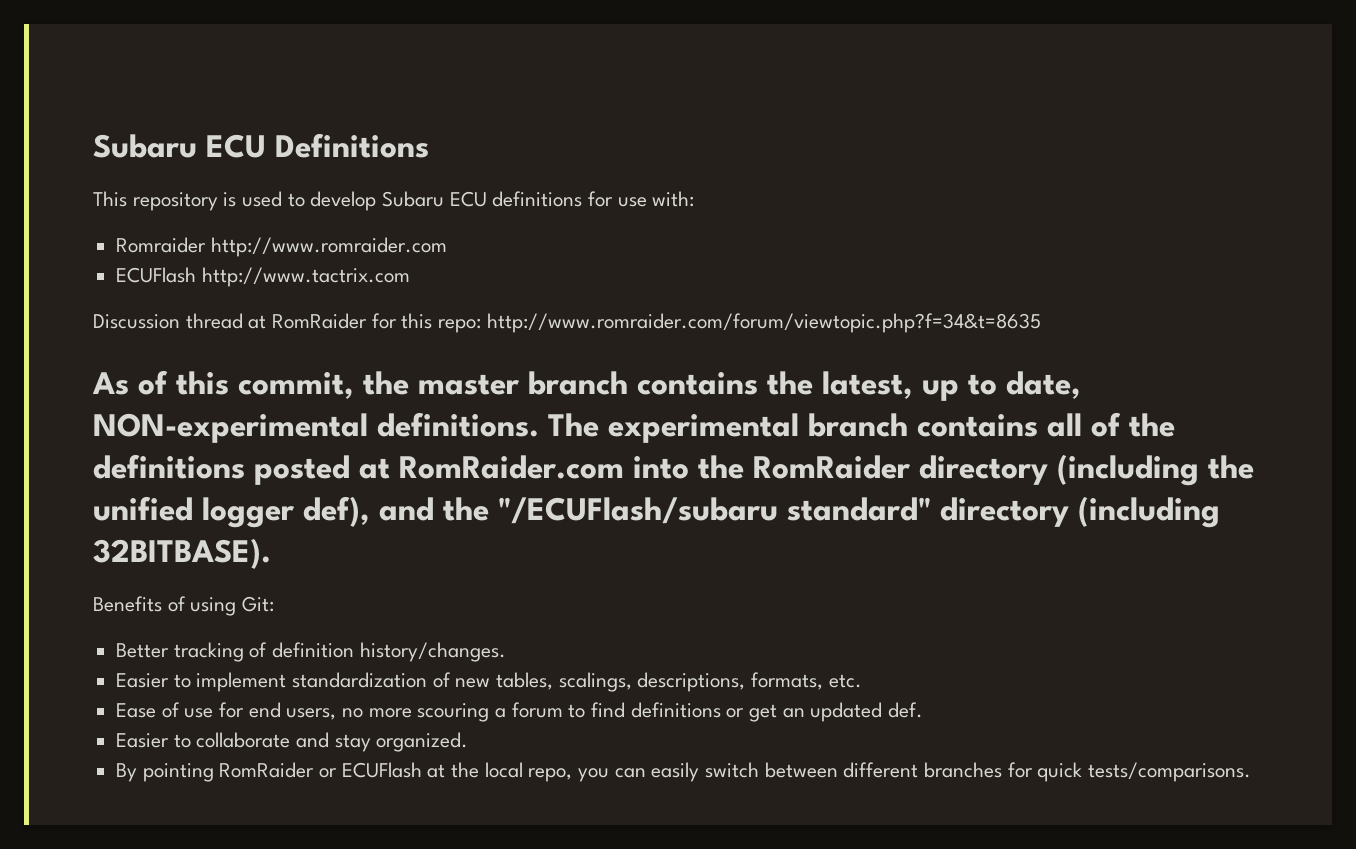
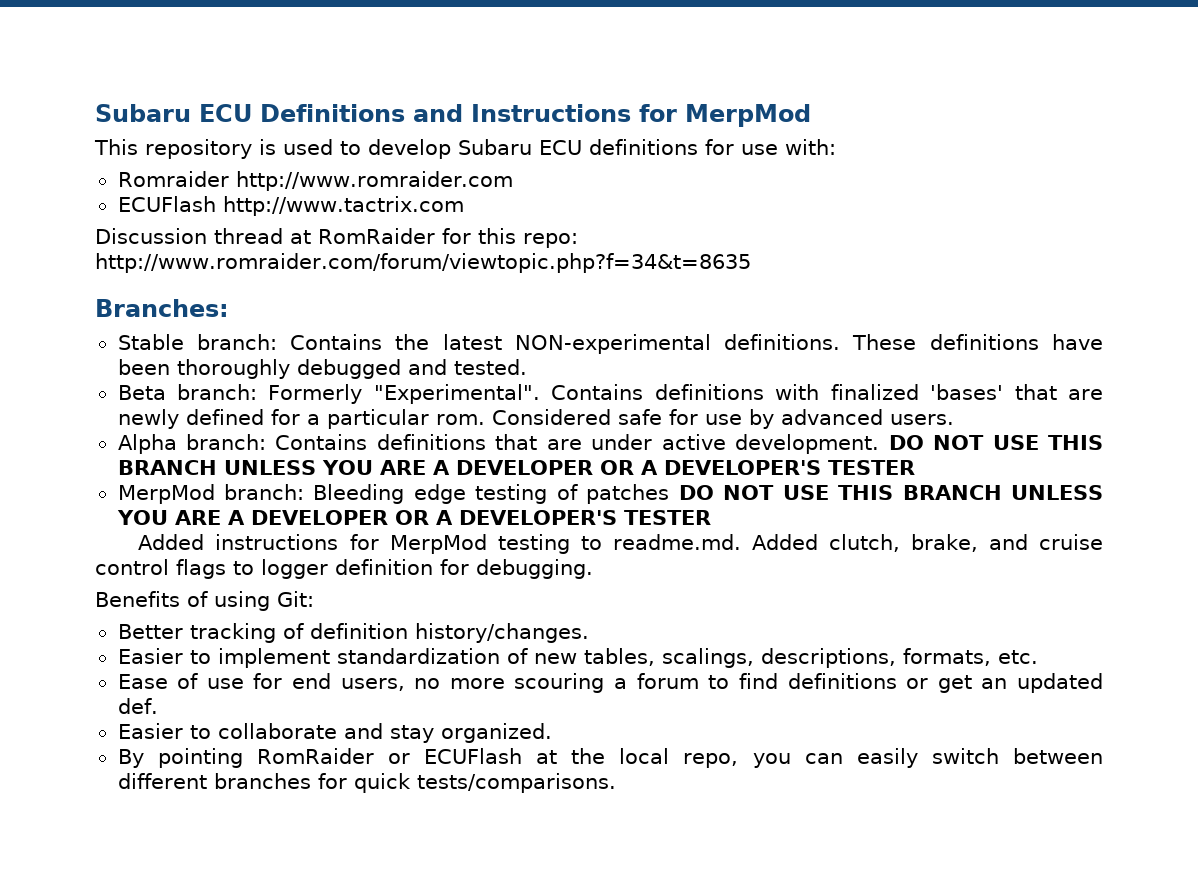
(429, 145) none -> [413,104,811,127] and Instructions for MerpMod
[92,370,1081,401] [93,412,1175,443] [93,454,1254,486] [93,496,1220,528] [93,538,271,569] As of this commit, the master branch contains the latest, up to date, NON-experimental definitions. The experimental branch contains all of the definitions posted at RomRaider.com into the RomRaider directory (including the unified logger def), and the "/ECUFlash/subaru standard" directory (including 32BITBASE). -> [95,299,229,317] [117,334,1103,354] [117,359,527,379] [117,384,1104,404] [117,409,954,429] [117,434,1103,454] [117,460,916,475] [117,484,1104,504] [116,510,711,525] [138,534,1103,554] [95,559,593,579] Branches: // Stable branch: Contains the latest NON-experimental definitions. These definitions have been thoroughly debugged and tested. // Beta branch: Formerly "Experimental". Contains definitions with finalized 'bases' that are newly defined for a particular rom. Considered safe for use by advanced users. // Alpha branch: Contains definitions that are under active development. DO NOT USE THIS BRANCH UNLESS YOU ARE A DEVELOPER OR A DEVELOPER'S TESTER // MerpMod branch: Bleeding edge testing of patches DO NOT USE THIS BRANCH UNLESS YOU ARE A DEVELOPER OR A DEVELOPER'S TESTER // Added instructions for MerpMod testing to readme.md. Added clutch, brake, and cruise control flags to logger definition for debugging.

